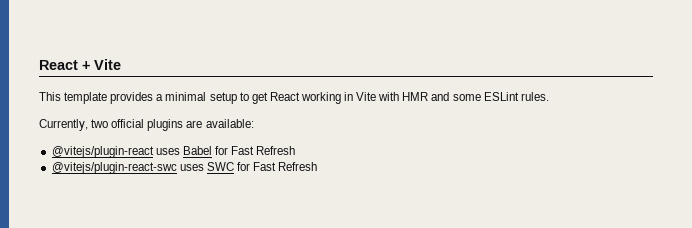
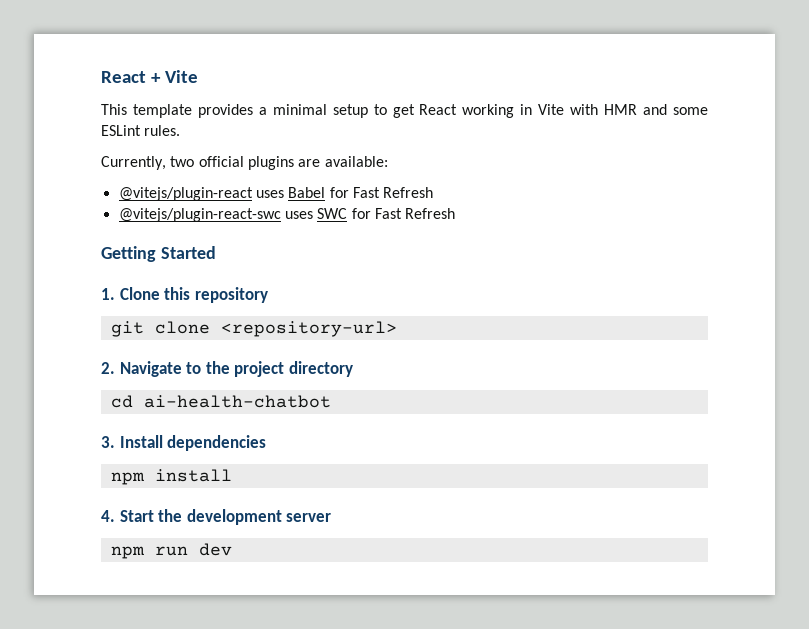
(318, 166) none -> [101,246,216,262] [101,287,268,303] [110,321,397,337] [101,361,353,377] [110,395,331,408] [101,435,267,451] [110,469,232,485] [101,509,332,525] [110,543,232,559] // Getting Started // 1. Clone this repository // git clone <repository-url> // 2. Navigate to the project directory // cd ai-health-chatbot // 3. Install dependencies // npm install // 4. Start the development server // npm run dev

